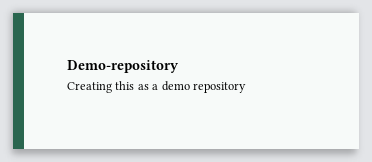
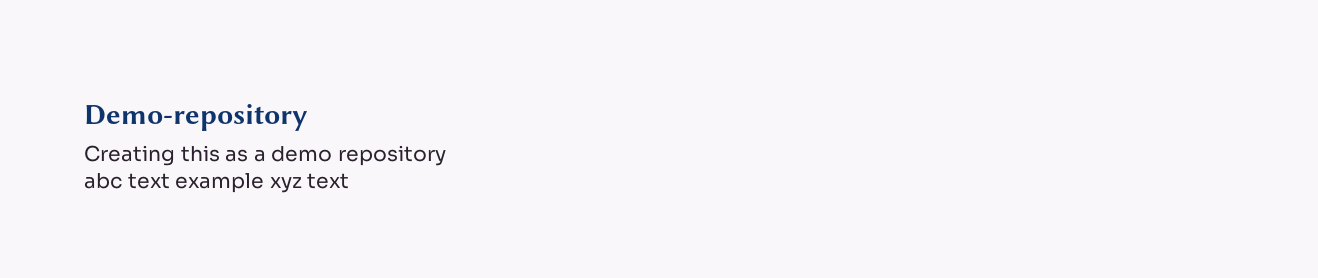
(246, 87) none -> [84,173,350,193] // abc text example xyz text

